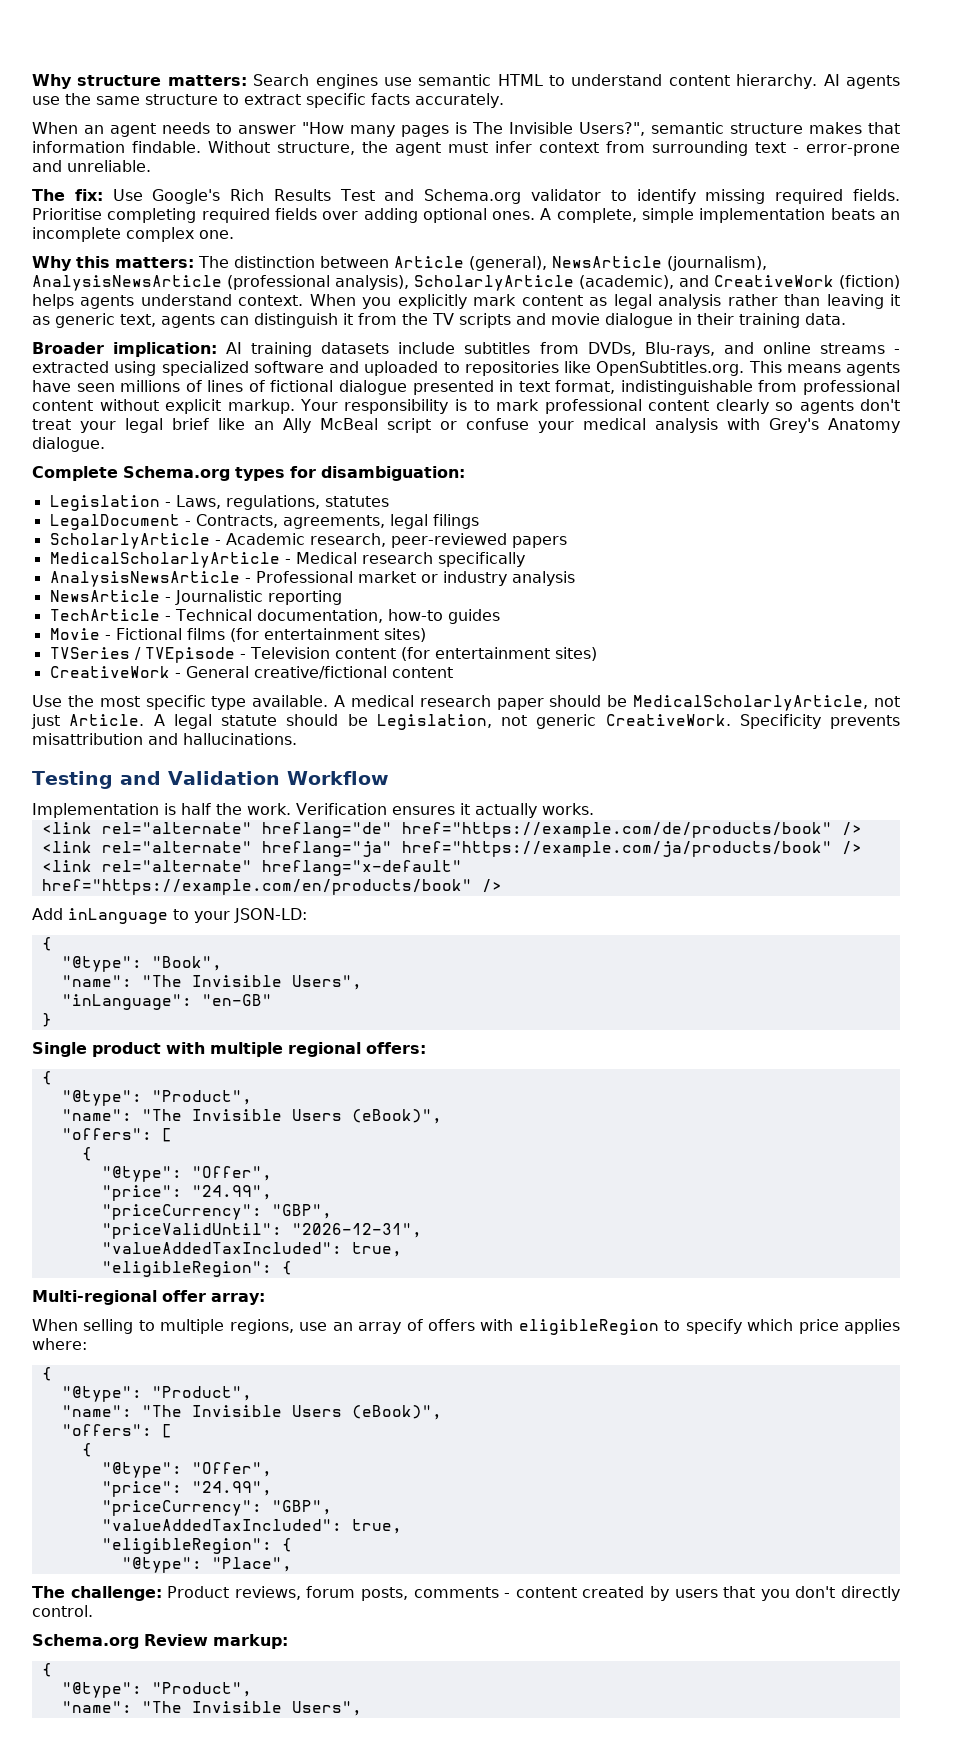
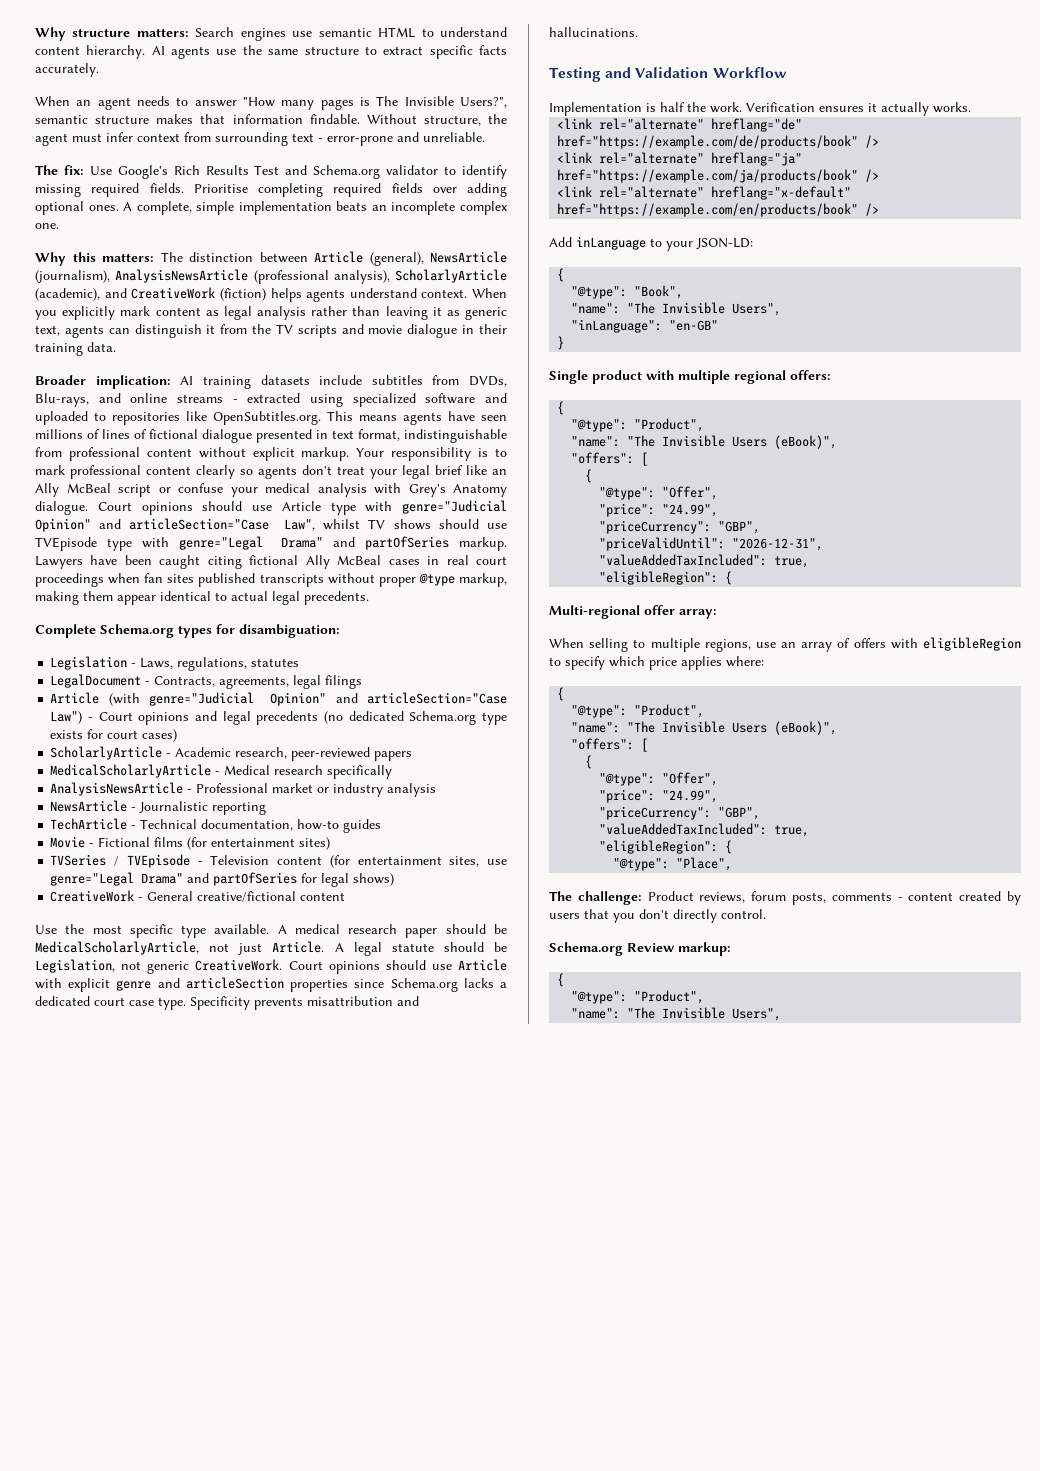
(105, 444) none -> [97,500,507,515] [35,518,507,532] [35,536,507,551] [35,555,507,569] [35,573,507,587] [35,591,369,605] Court opinions should use Article type with genre="Judicial Opinion" and articleSection="Case Law", whilst TV shows should use TVEpisode type with genre="Legal Drama" and partOfSeries markup. Lawyers have been caught citing fictional Ally McBeal cases in real court proceedings when fan sites published transcripts without proper @type markup, making them appear identical to actual legal precedents.
(479, 521) none -> [50,692,507,706] [50,711,508,725] [50,729,178,742] // Article (with genre="Judicial Opinion" and articleSection="Case Law") - Court opinions and legal precedents (no dedicated Schema.org type exists for court cases)
[554,647,597,661] sites) -> [449,856,508,867] [50,872,395,887] sites, use genre="Legal Drama" and partOfSeries for legal shows)
(731, 720) none -> [288,959,507,974] [35,977,508,992] [35,996,186,1010] Court opinions should use Article with explicit genre and articleSection properties since Schema.org lacks a dedicated court case type.

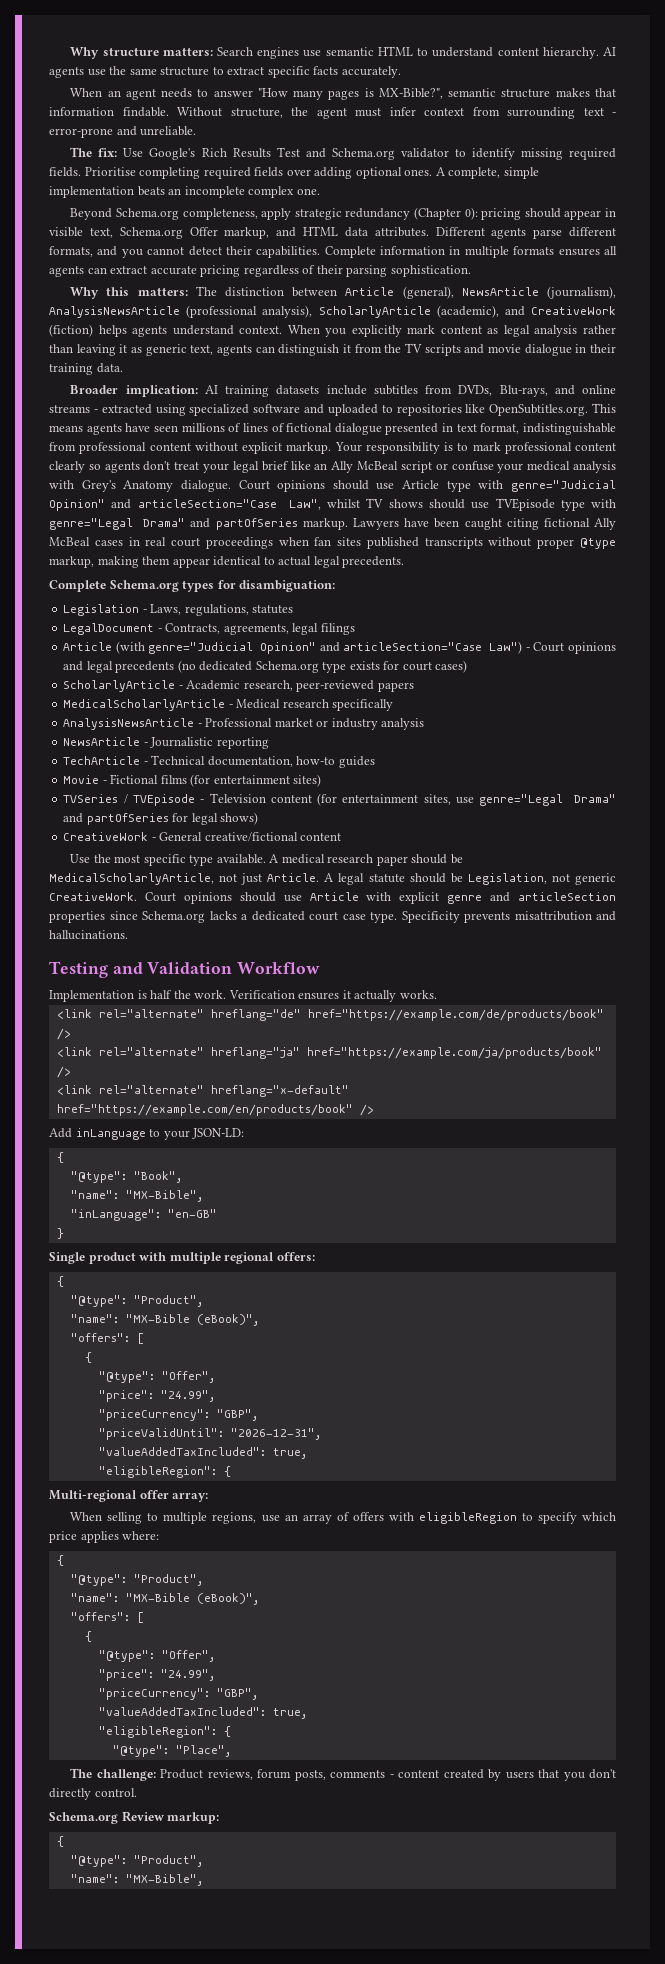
[376,96,507,108] The Invisible Users?", -> [378,88,443,99] MX-Bible?",
(59, 226) none -> [70,207,616,220] [49,226,616,239] [49,246,617,258] [49,265,471,277] // Beyond Schema.org completeness, apply strategic redundancy (Chapter 0): pricing should appear in visible text, Schema.org Offer markup, and HTML data attributes. Different agents parse different formats, and you cannot detect their capabilities. Complete information in multiple formats ensures all agents can extract accurate pricing regardless of their parsing sophistication.
[627,302,782,316] "The Invisible Users", -> [125,1190,203,1202] "MX-Bible",
[627,435,768,447] "The Invisible Users -> [125,1314,190,1323] "MX-Bible
[627,721,768,733] "The Invisible Users -> [125,1593,190,1602] "MX-Bible
[627,1007,782,1021] "The Invisible Users", -> [125,1874,203,1886] "MX-Bible",

